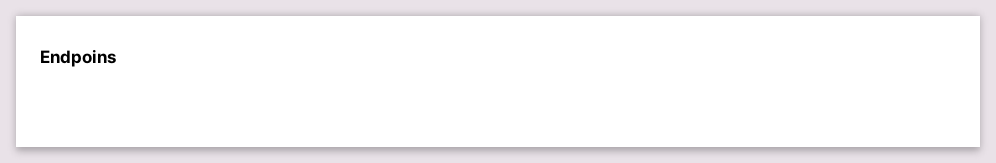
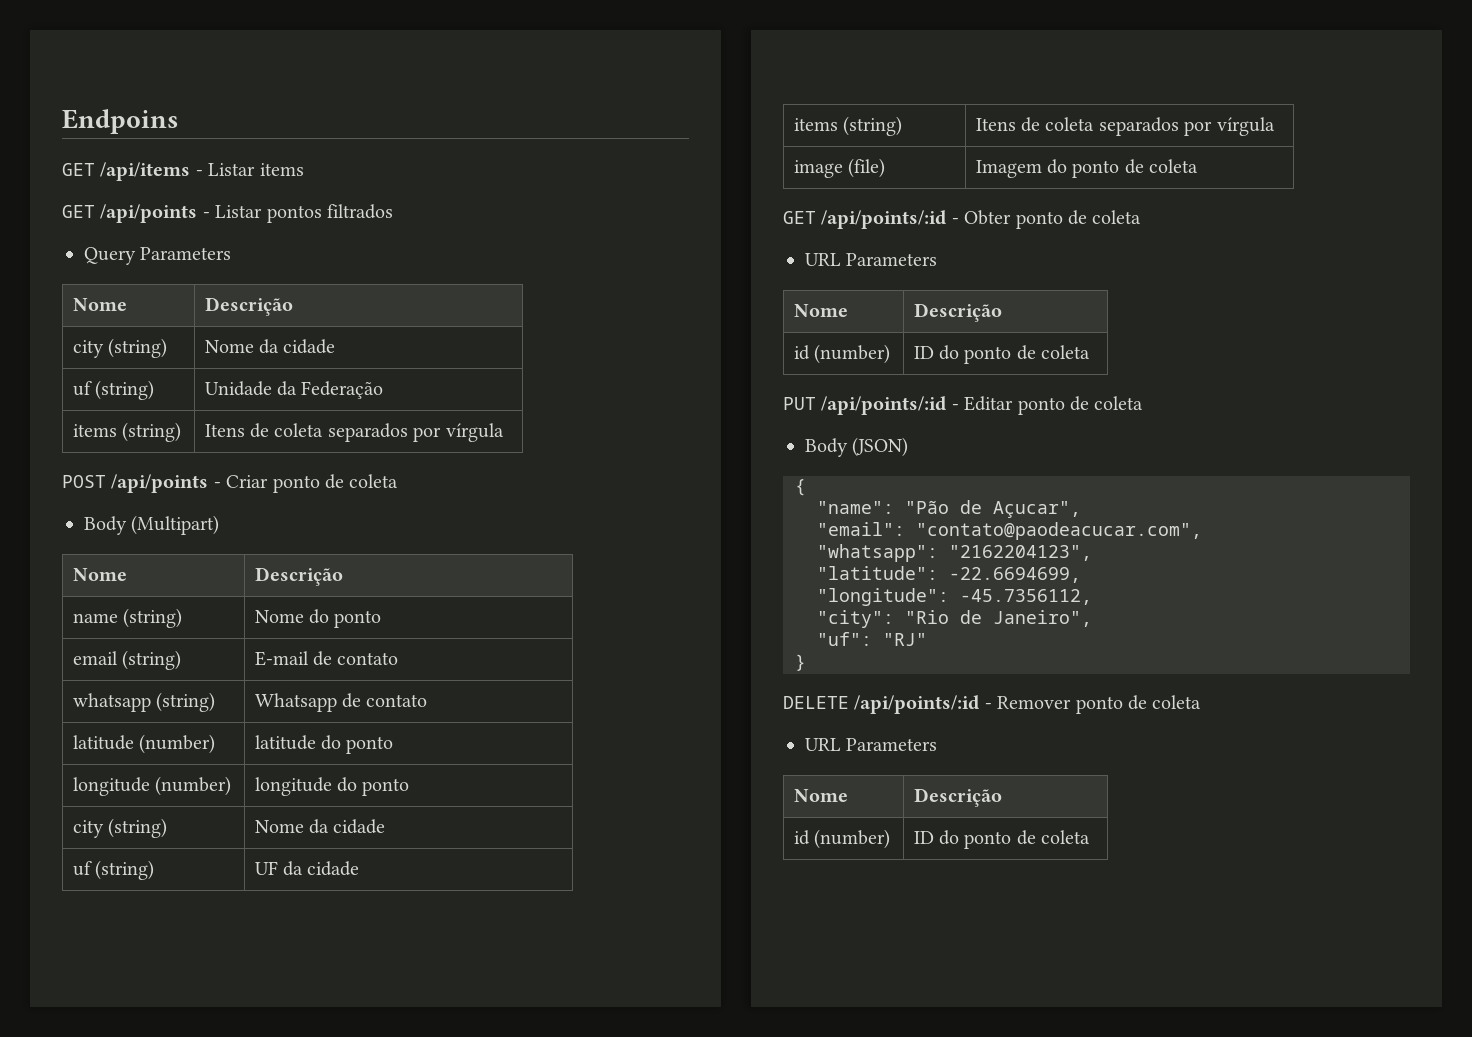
(116, 58) none -> [62,162,304,181] [62,204,393,223] [84,247,232,265] [72,298,127,311] [204,297,293,316] [72,338,167,358] [204,339,336,354] [72,380,154,400] [204,381,384,399] [72,422,181,442] [204,423,504,442] [62,474,399,493] [84,515,220,535] [72,568,127,581] [254,567,343,586] [72,608,182,628] [254,609,382,628] [72,650,181,670] [254,651,399,666] [72,692,215,712] [254,693,428,712] [72,734,215,754] [254,735,394,754] [72,776,231,796] [254,777,410,796] [72,818,167,838] [254,819,386,834] [72,860,154,880] [254,861,360,876] [793,116,902,136] [975,117,1275,136] [793,158,885,178] [975,159,1199,178] [783,210,1142,229] [805,253,938,266] [793,304,848,317] [913,303,1002,322] [793,344,890,364] [913,345,1091,364] [783,396,1144,415] [805,437,909,457] [795,479,806,496] [817,500,1081,518] [817,522,1202,540] [817,544,1092,562] [817,566,1081,583] [817,588,1092,606] [817,610,1092,628] [817,632,927,646] [795,654,806,671] [783,695,1202,714] [805,738,938,751] [793,789,848,802] [913,788,1002,807] [793,829,890,849] [913,830,1091,849] // GET /api/items - Listar items // GET /api/points - Listar pontos filtrados // Query Parameters // Nome | Descrição // city (string) | Nome da cidade // uf (string) | Unidade da Federação // items (string) | Itens de coleta separados por vírgula // POST /api/points - Criar ponto de coleta // Body (Multipart) // Nome | Descrição // name (string) | Nome do ponto // email (string) | E-mail de contato // whatsapp (string) | Whatsapp de contato // latitude (number) | latitude do ponto // longitude (number) | longitude do ponto // city (string) | Nome da cidade // uf (string) | UF da cidade // items (string) | Itens de coleta separados por vírgula // image (file) | Imagem do ponto de coleta // GET /api/points/:id - Obter ponto de coleta // URL Parameters // Nome | Descrição // id (number) | ID do ponto de coleta // PUT /api/points/:id - Editar ponto de coleta // Body (JSON) // { // "name": "Pão de Açucar", // "email": "contato@paodeacucar.com", // "whatsapp": "2162204123", // "latitude": -22.6694699, // "longitude": -45.7356112, // "city": "Rio de Janeiro", // "uf": "RJ" // } // DELETE /api/points/:id - Remover ponto de coleta // URL Parameters // Nome | Descrição // id (number) | ID do ponto de coleta

